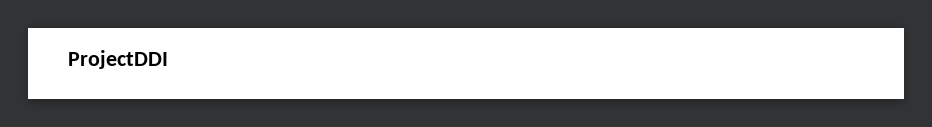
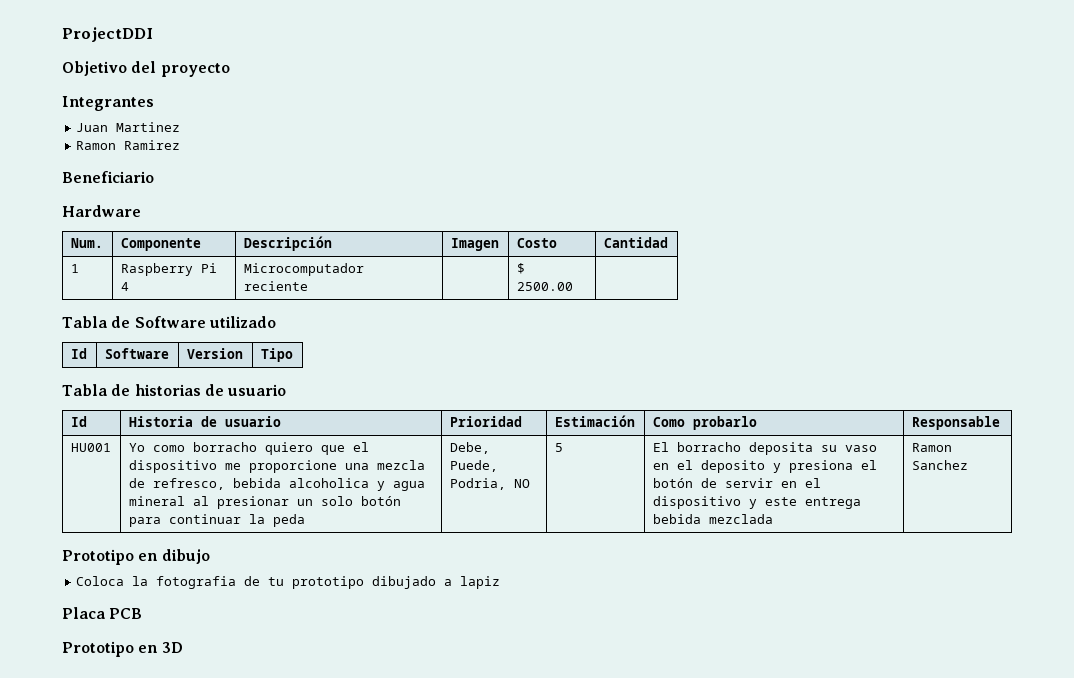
(168, 59) none -> [62,61,230,77] [62,96,154,111] [76,122,181,132] [76,140,181,150] [62,171,154,183] [62,205,141,217] [70,238,103,248] [120,238,201,251] [243,236,332,251] [450,238,499,251] [516,238,557,248] [603,237,668,248] [70,264,79,273] [120,263,217,276] [120,282,129,291] [243,263,364,276] [243,281,308,291] [516,263,525,274] [516,282,573,291] [62,316,276,328] [70,348,87,359] [104,348,169,359] [186,348,243,359] [260,348,293,362] [62,384,287,396] [70,416,87,427] [128,416,281,427] [449,416,522,427] [554,415,635,427] [652,416,757,430] [911,416,1000,430] [70,443,111,452] [128,442,369,455] [128,460,425,473] [128,478,425,491] [128,496,401,509] [128,514,305,527] [449,442,490,454] [449,460,498,472] [449,478,530,490] [554,443,563,452] [652,442,877,455] [652,460,877,473] [652,478,821,488] [652,496,861,509] [652,514,773,524] [911,443,952,452] [911,460,968,470] [62,549,210,565] [76,576,501,589] [62,607,143,619] [62,641,183,657] // Objetivo del proyecto // Integrantes // Juan Martinez // Ramon Ramirez // Beneficiario // Hardware // Num. | Componente | Descripción | Imagen | Costo | Cantidad // 1 | Raspberry Pi 4 | Microcomputador reciente | | $ 2500.00 | // Tabla de Software utilizado // Id | Software | Version | Tipo // Tabla de historias de usuario // Id | Historia de usuario | Prioridad | Estimación | Como probarlo | Responsable // HU001 | Yo como borracho quiero que el dispositivo me proporcione una mezcla de refresco, bebida alcoholica y agua mineral al presionar un solo botón para continuar la peda | Debe, Puede, Podria, NO | 5 | El borracho deposita su vaso en el deposito y presiona el botón de servir en el dispositivo y este entrega bebida mezclada | Ramon Sanchez // Prototipo en dibujo // Coloca la fotografia de tu prototipo dibujado a lapiz // Placa PCB // Prototipo en 3D

